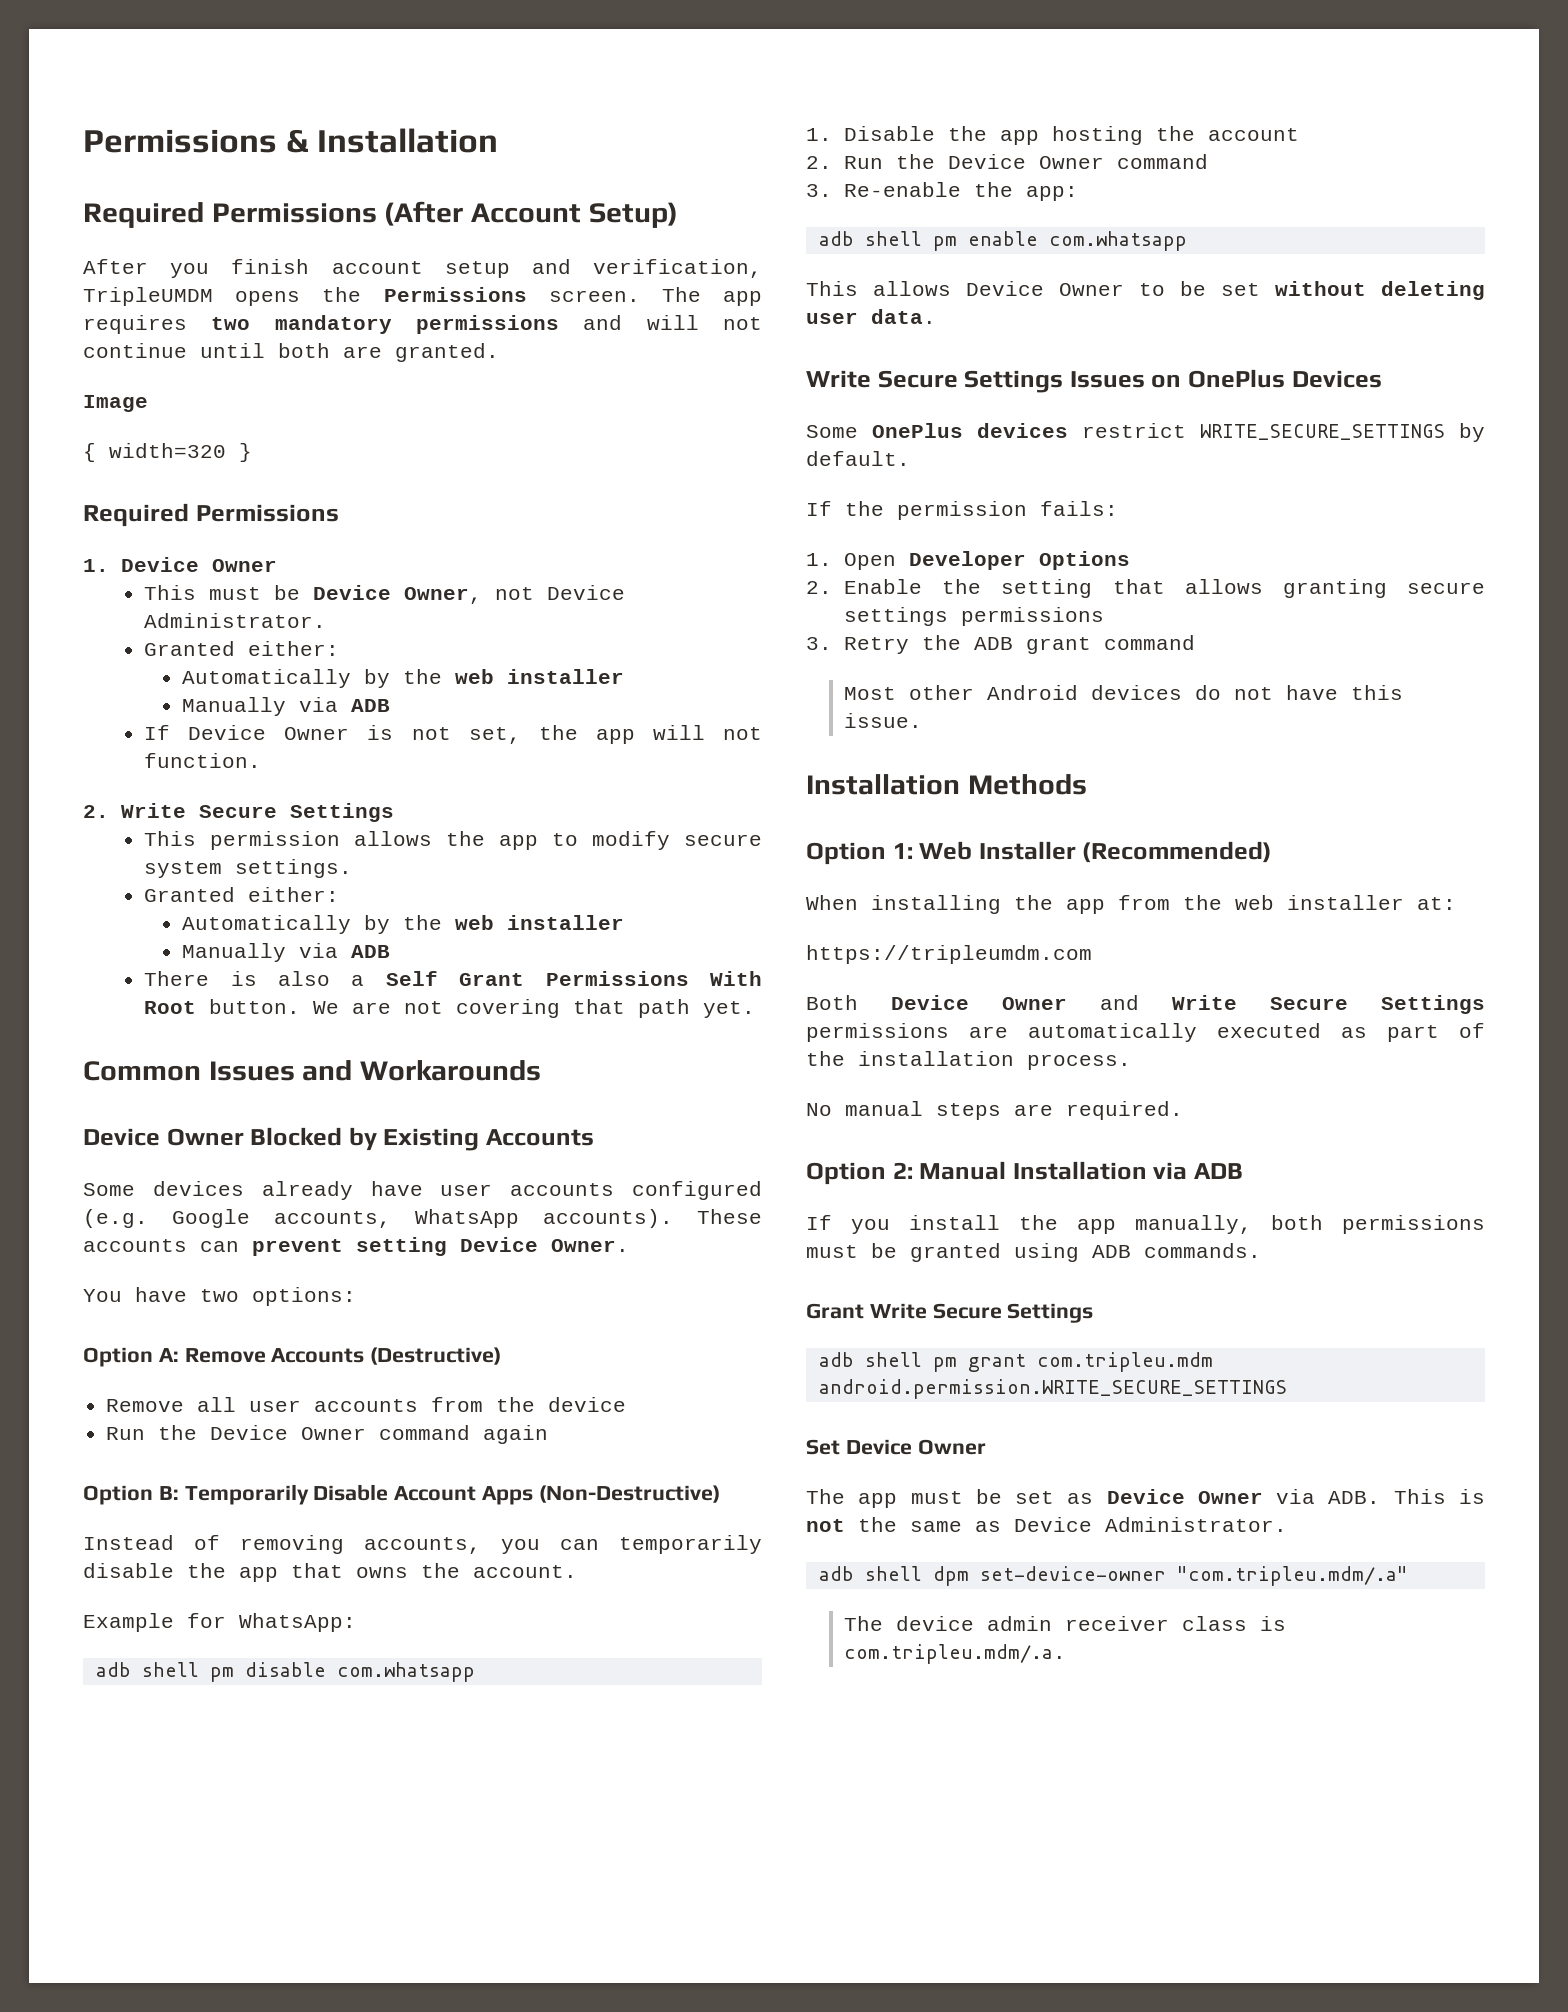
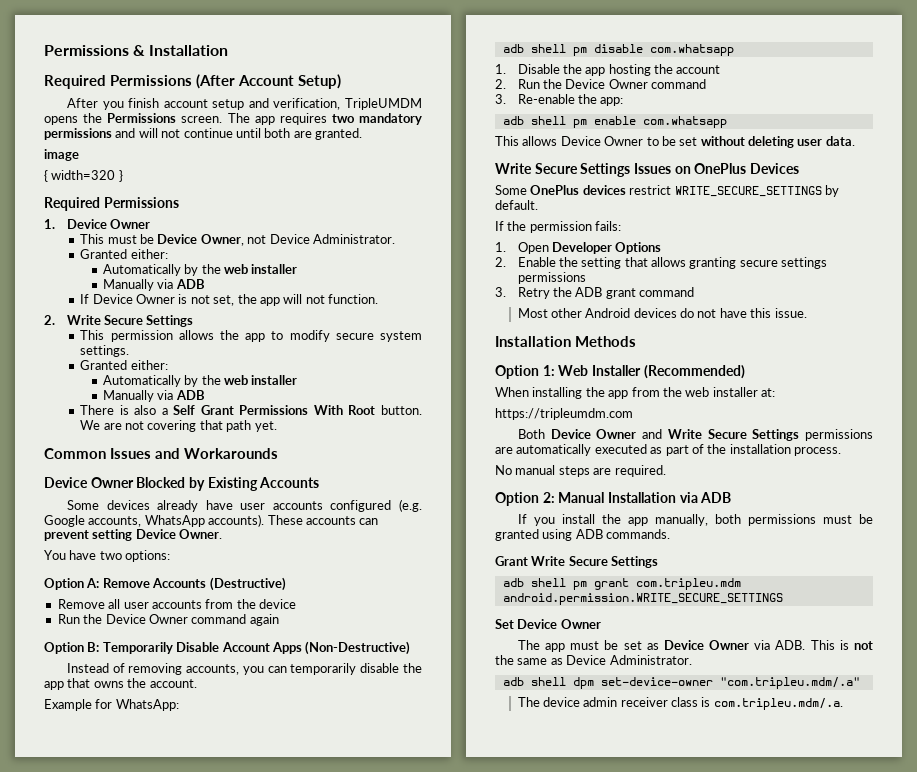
[83,395,148,412] Image -> [44,149,79,161] image

